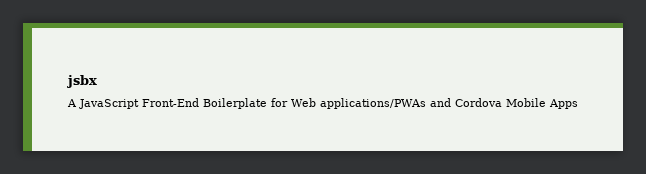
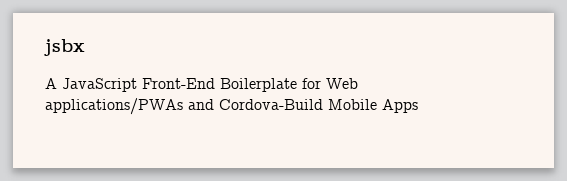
[455,98,502,107] Cordova -> [219,99,323,110] Cordova-Build

